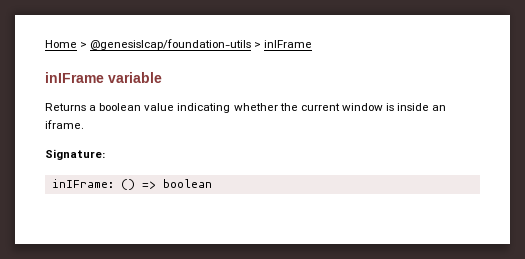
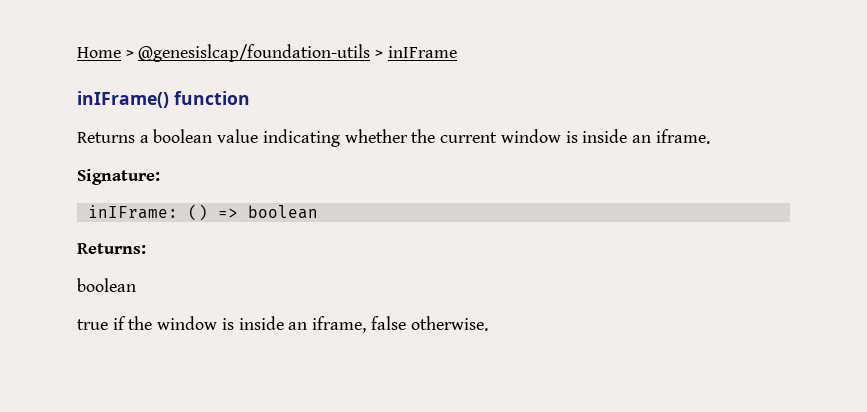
[45,72,162,83] inIFrame variable -> [77,91,250,108] inIFrame() function
(212, 183) none -> [77,243,146,254] [77,278,136,292] [77,316,488,333] // Returns: // boolean // true if the window is inside an iframe, false otherwise.

